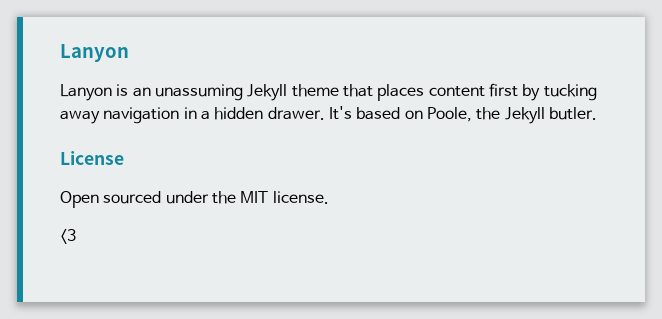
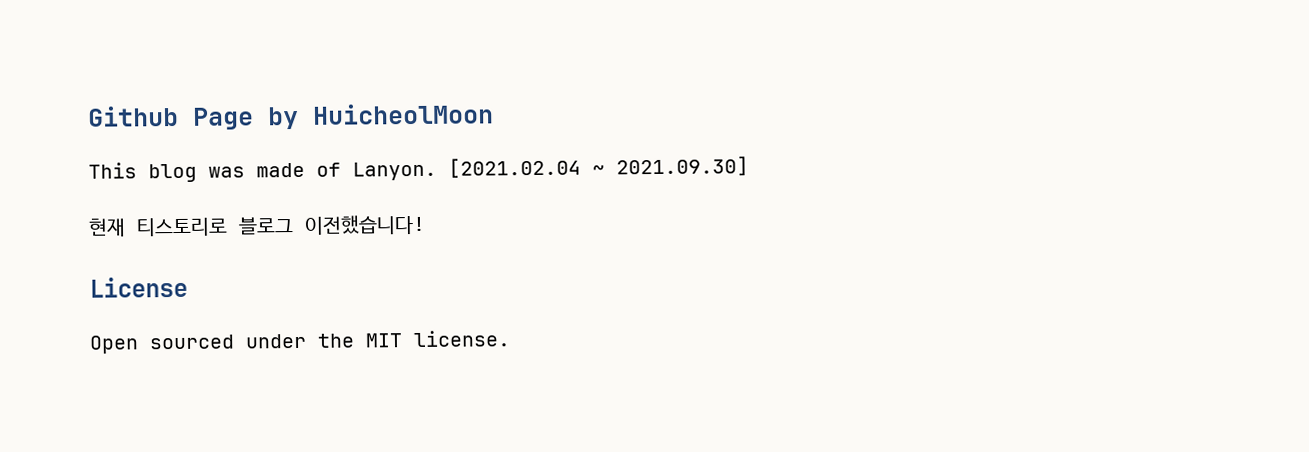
[60,44,129,62] [60,83,597,101] [60,106,597,124] Lanyon // Lanyon is an unassuming Jekyll theme that places content first by tucking away navigation in a hidden drawer. It's based on Poole, the Jekyll butler. -> [87,103,494,130] [88,156,749,183] [88,214,426,237] Github Page by HuicheolMoon // This blog was made of Lanyon. [2021.02.04 ~ 2021.09.30] // 현재 티스토리로 블로그 이전했습니다!
[60,229,76,244] // <3 -> (511, 339) none

